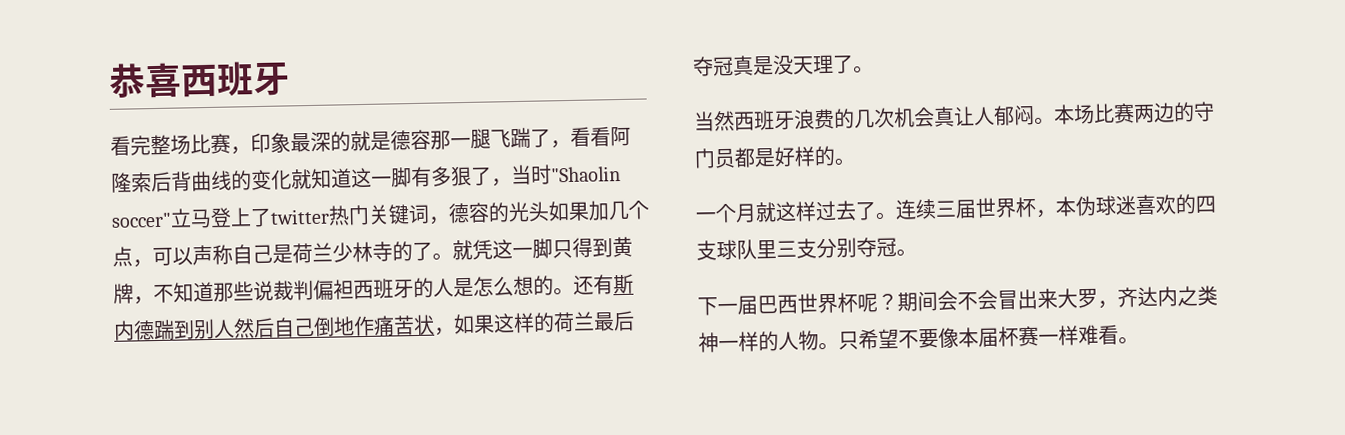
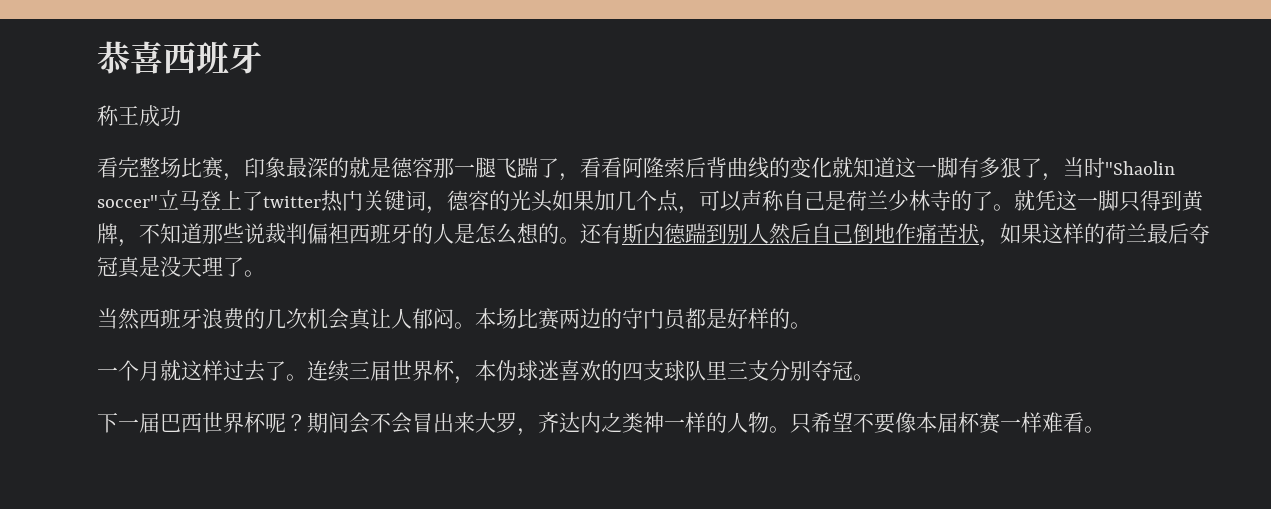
(290, 79) none -> [97,105,181,127] // 称王成功

